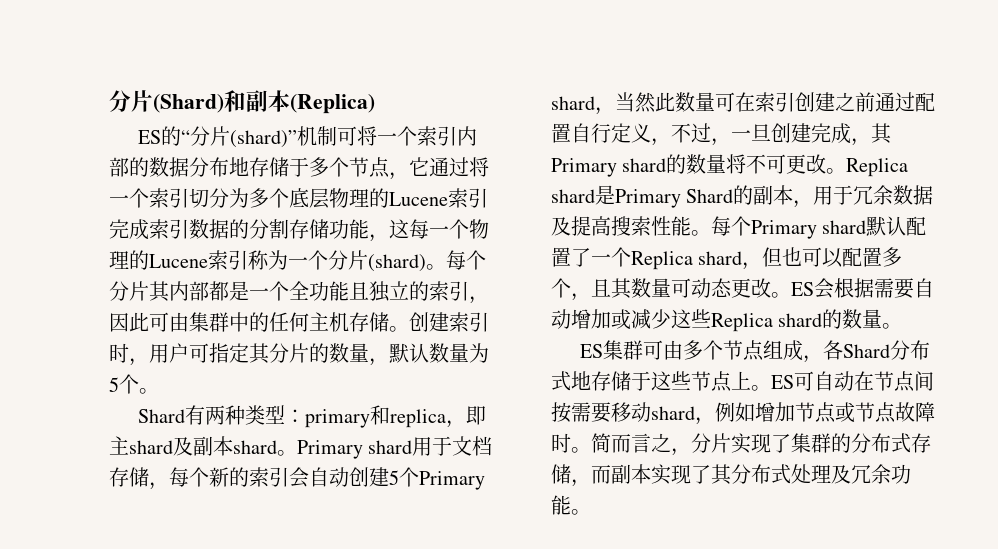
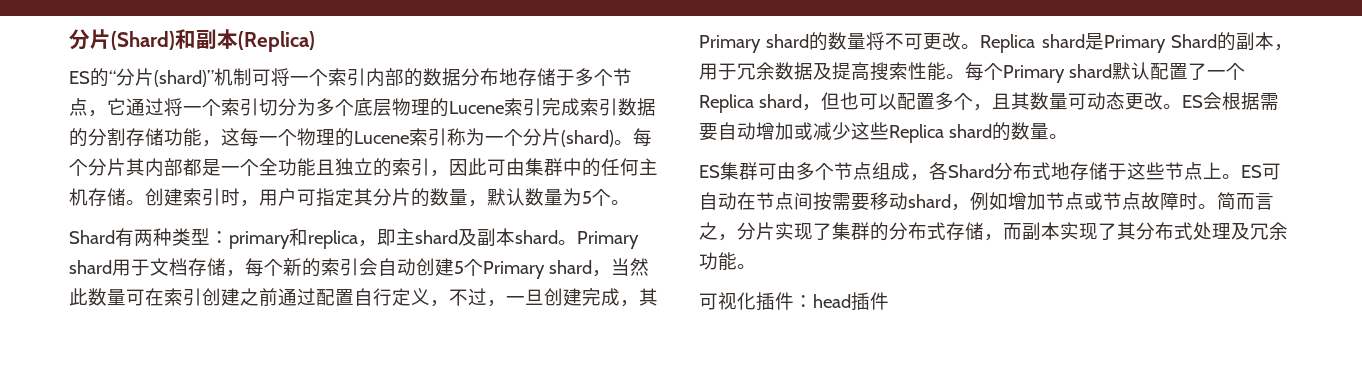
(591, 512) none -> [699,292,889,311] // 可视化插件：head插件

